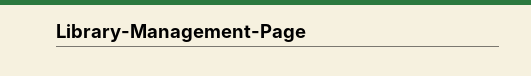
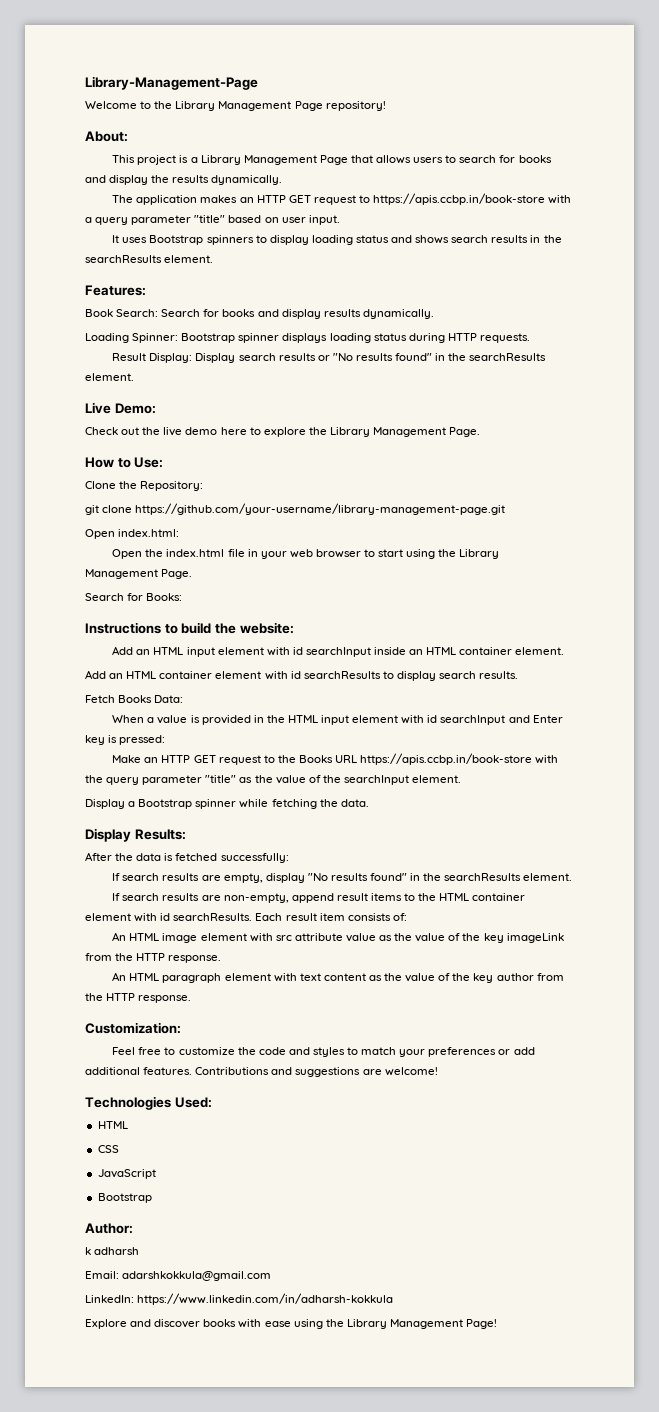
(306, 33) none -> [85,101,386,111] [85,131,128,142] [112,155,552,165] [85,175,283,185] [112,193,572,205] [85,215,340,225] [112,235,562,245] [85,255,214,263] [85,285,146,296] [85,309,434,319] [85,333,530,343] [112,353,547,363] [85,373,134,381] [85,402,156,414] [85,427,481,437] [85,457,164,468] [85,481,204,491] [85,503,506,515] [85,529,180,539] [112,549,500,559] [85,569,193,579] [85,593,183,601] [85,622,294,634] [112,646,565,657] [85,670,519,681] [85,695,184,703] [112,715,563,725] [85,735,166,745] [112,753,559,765] [85,775,462,785] [85,799,369,809] [85,828,186,842] [85,852,289,863] [112,873,573,883] [112,893,526,903] [85,913,407,922] [112,932,564,943] [85,953,222,963] [112,972,564,983] [85,993,192,1003] [85,1022,181,1034] [112,1047,535,1057] [85,1067,438,1077] [85,1096,212,1110] [97,1121,128,1129] [97,1145,119,1153] [97,1169,156,1179] [97,1193,152,1203] [85,1223,133,1234] [85,1247,140,1255] [85,1271,272,1281] [85,1293,394,1305] [85,1319,498,1329] // Welcome to the Library Management Page repository! // About: // This project is a Library Management Page that allows users to search for books and display the results dynamically. // The application makes an HTTP GET request to https://apis.ccbp.in/book-store with a query parameter "title" based on user input. // It uses Bootstrap spinners to display loading status and shows search results in the searchResults element. // Features: // Book Search: Search for books and display results dynamically. // Loading Spinner: Bootstrap spinner displays loading status during HTTP requests. // Result Display: Display search results or "No results found" in the searchResults element. // Live Demo: // Check out the live demo here to explore the Library Management Page. // How to Use: // Clone the Repository: // git clone https://github.com/your-username/library-management-page.git // Open index.html: // Open the index.html file in your web browser to start using the Library Management Page. // Search for Books: // Instructions to build the website: // Add an HTML input element with id searchInput inside an HTML container element. // Add an HTML container element with id searchResults to display search results. // Fetch Books Data: // When a value is provided in the HTML input element with id searchInput and Enter key is pressed: // Make an HTTP GET request to the Books URL https://apis.ccbp.in/book-store with the query parameter "title" as the value of the searchInput element. // Display a Bootstrap spinner while fetching the data. // Display Results: // After the data is fetched successfully: // If search results are empty, display "No results found" in the searchResults element. // If search results are non-empty, append result items to the HTML container element with id searchResults. Each result item consists of: // An HTML image element with src attribute value as the value of the key imageLink from the HTTP response. // An HTML paragraph element with text content as the value of the key author from the HTTP response. // Customization: // Feel free to customize the code and styles to match your preferences or add additional features. Contributions and suggestions are welcome! // Technologies Used: // HTML // CSS // JavaScript // Bootstrap // Author: // k adharsh // Email: adarshkokkula@gmail.com // LinkedIn: https://www.linkedin.com/in/adharsh-kokkula // Explore and discover books with ease using the Library Management Page!

